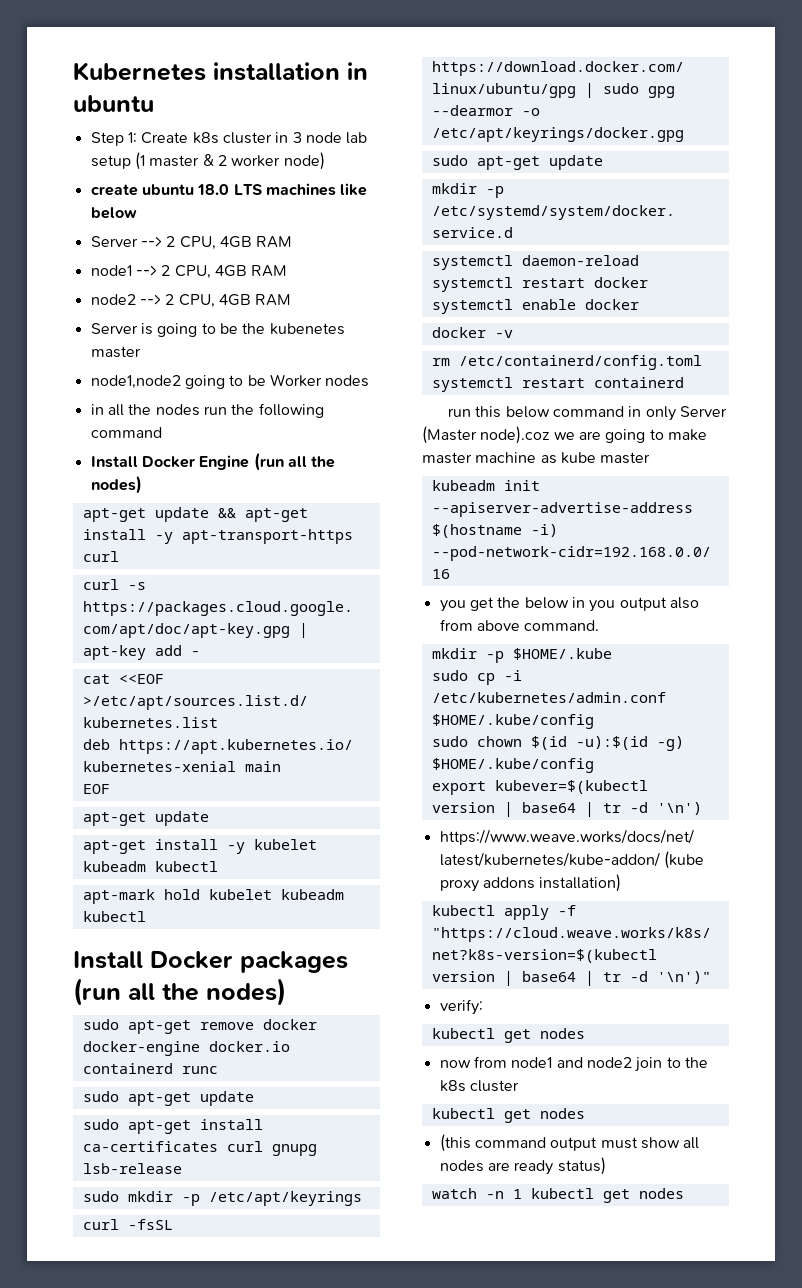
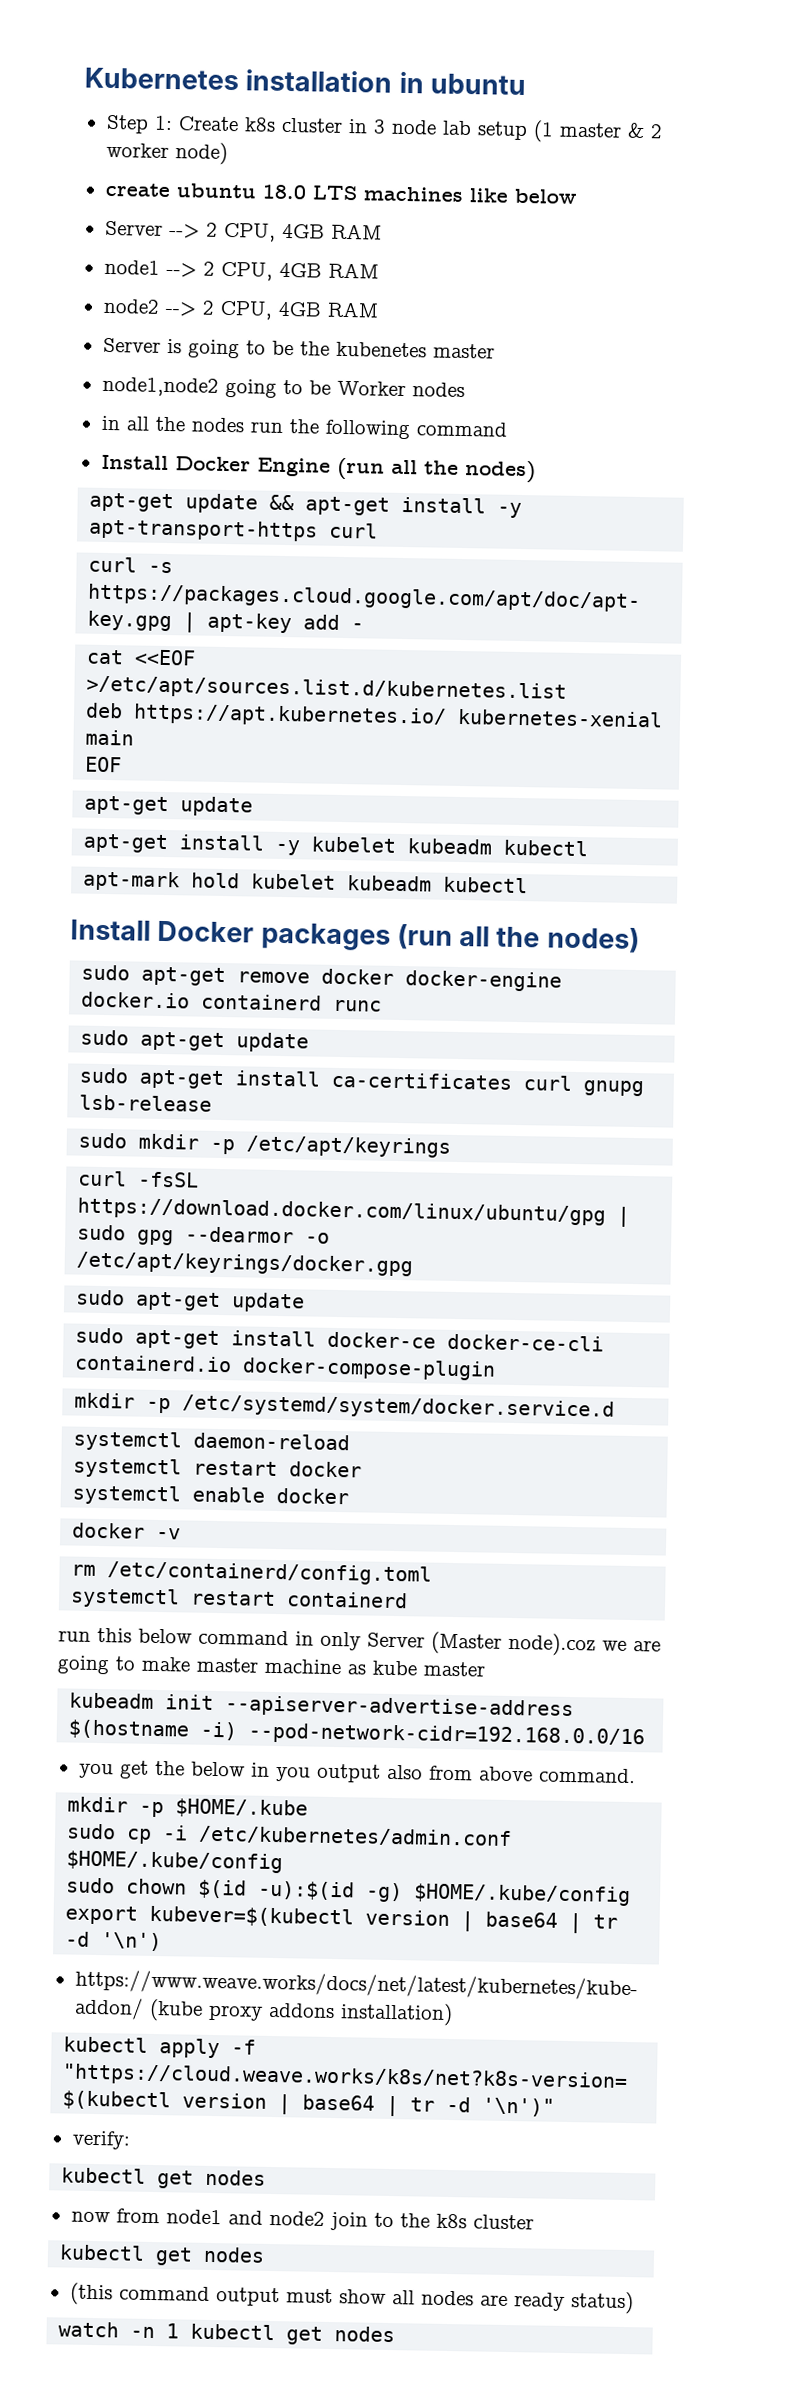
(603, 162) none -> [75,1327,605,1352] [74,1354,497,1381] // sudo apt-get install docker-ce docker-ce-cli containerd.io docker-compose-plugin

